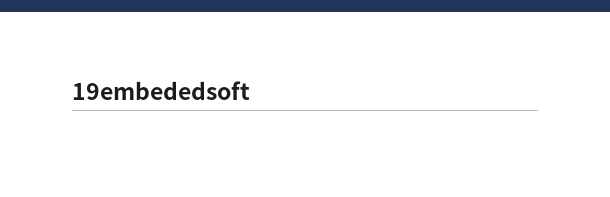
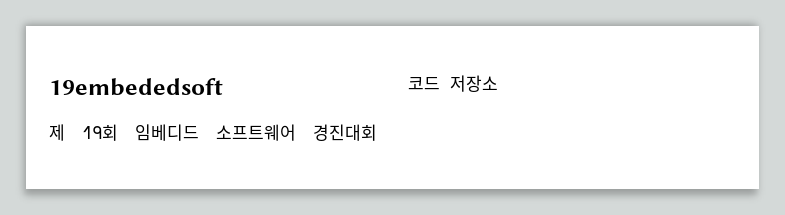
(250, 90) none -> [49,124,377,141] [408,75,498,92] // 제 19회 임베디드 소프트웨어 경진대회 코드 저장소

